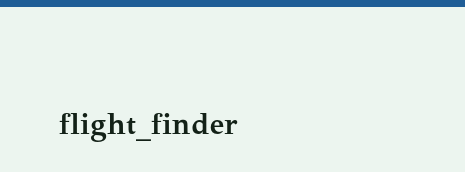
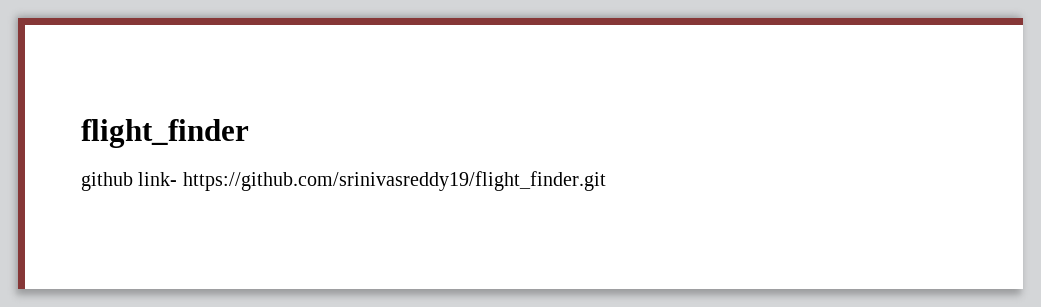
(238, 127) none -> [81,171,606,191] // github link- https://github.com/srinivasreddy19/flight_finder.git

